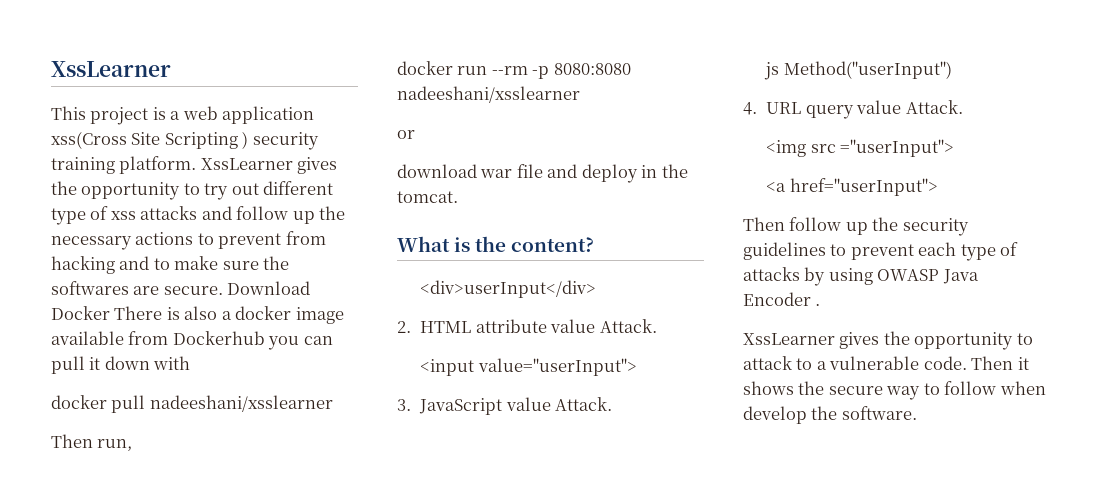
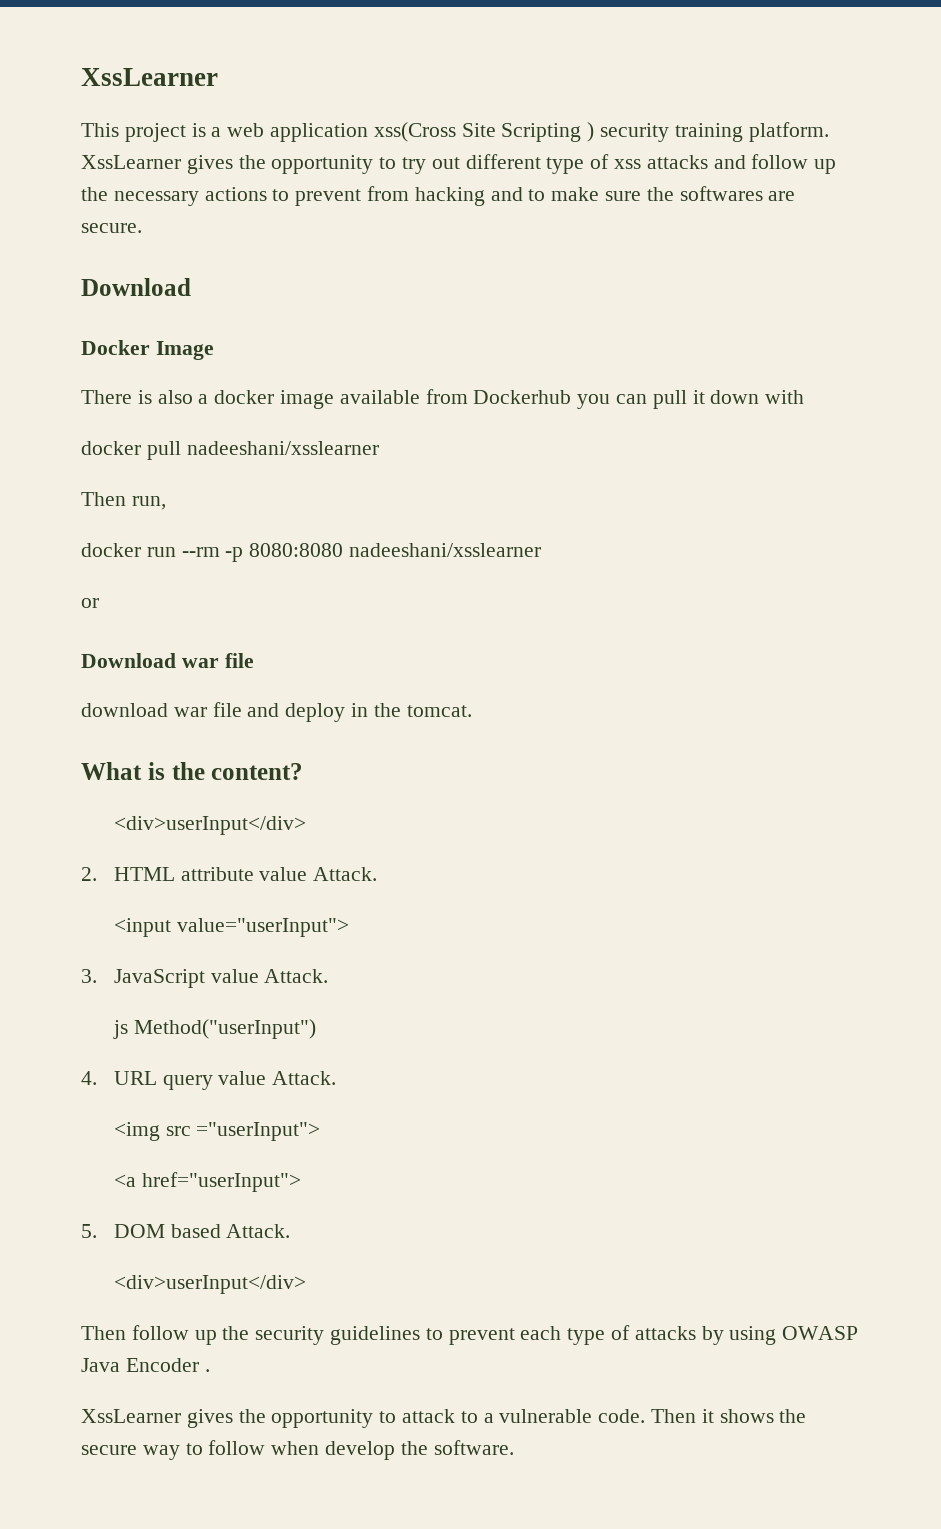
[227,281,311,295] [51,306,110,320] Download Docker -> [81,278,191,296] [81,340,214,360] // Download // Docker Image //
(415, 134) none -> [81,653,254,668] // Download war file
(938, 187) none -> [81,1224,291,1238] [113,1275,306,1294] // 5. DOM based Attack. // <div>userInput</div>

